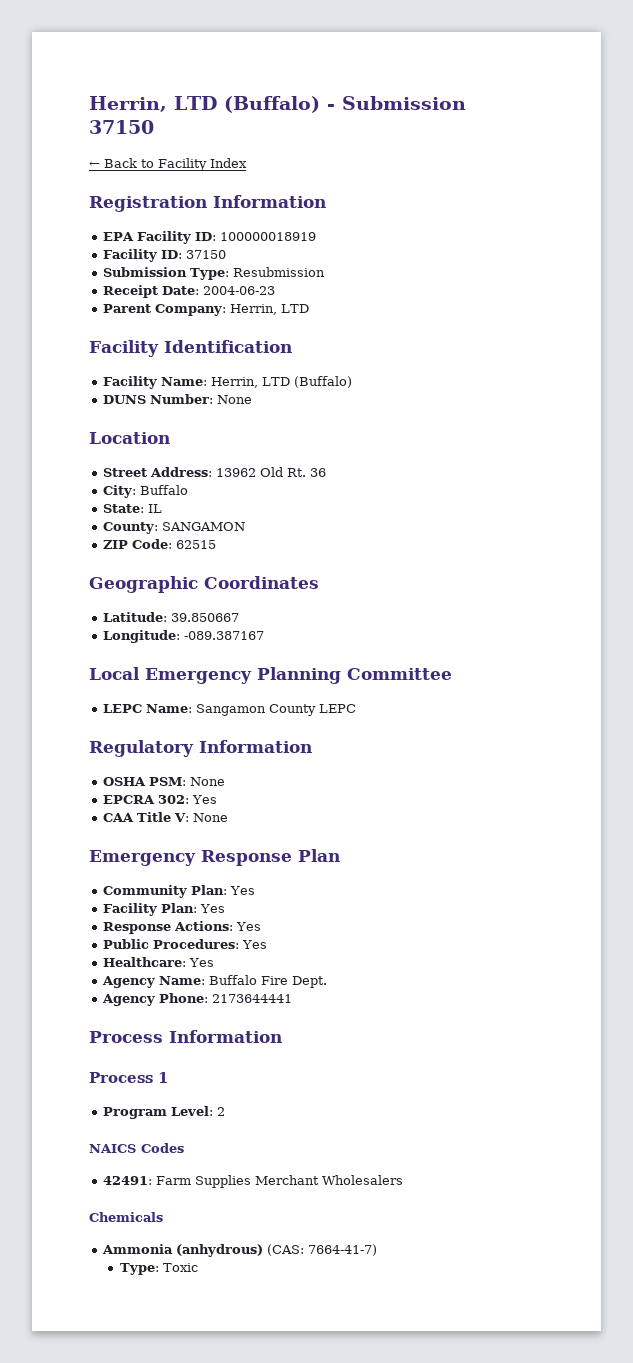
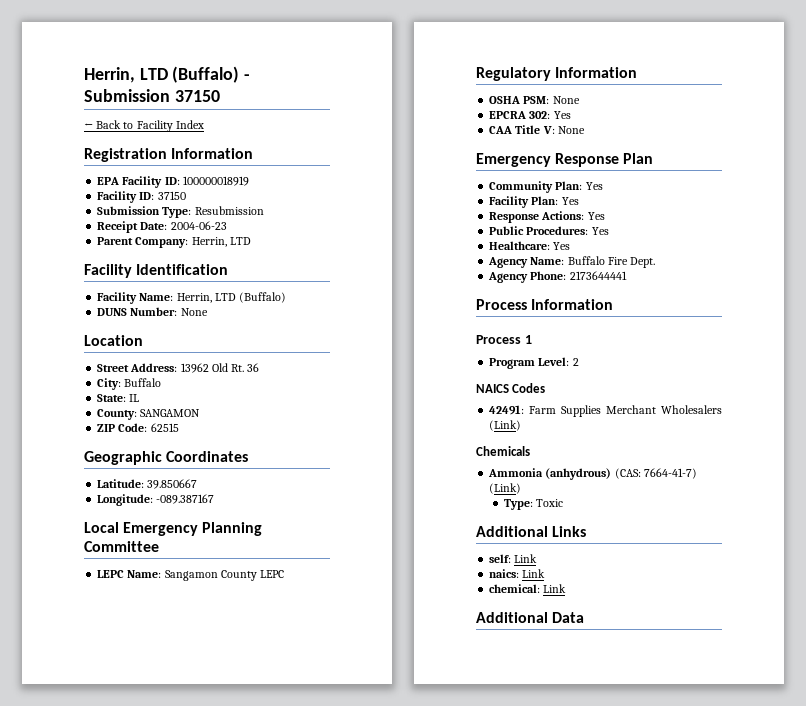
(404, 1180) none -> [489,420,522,431] (Link)
(378, 1250) none -> [489,483,522,494] (Link)
(198, 1267) none -> [476,526,587,537] [489,554,538,563] [489,569,546,578] [489,584,567,593] [476,612,585,623] // Additional Links // self: Link // naics: Link // chemical: Link // Additional Data

